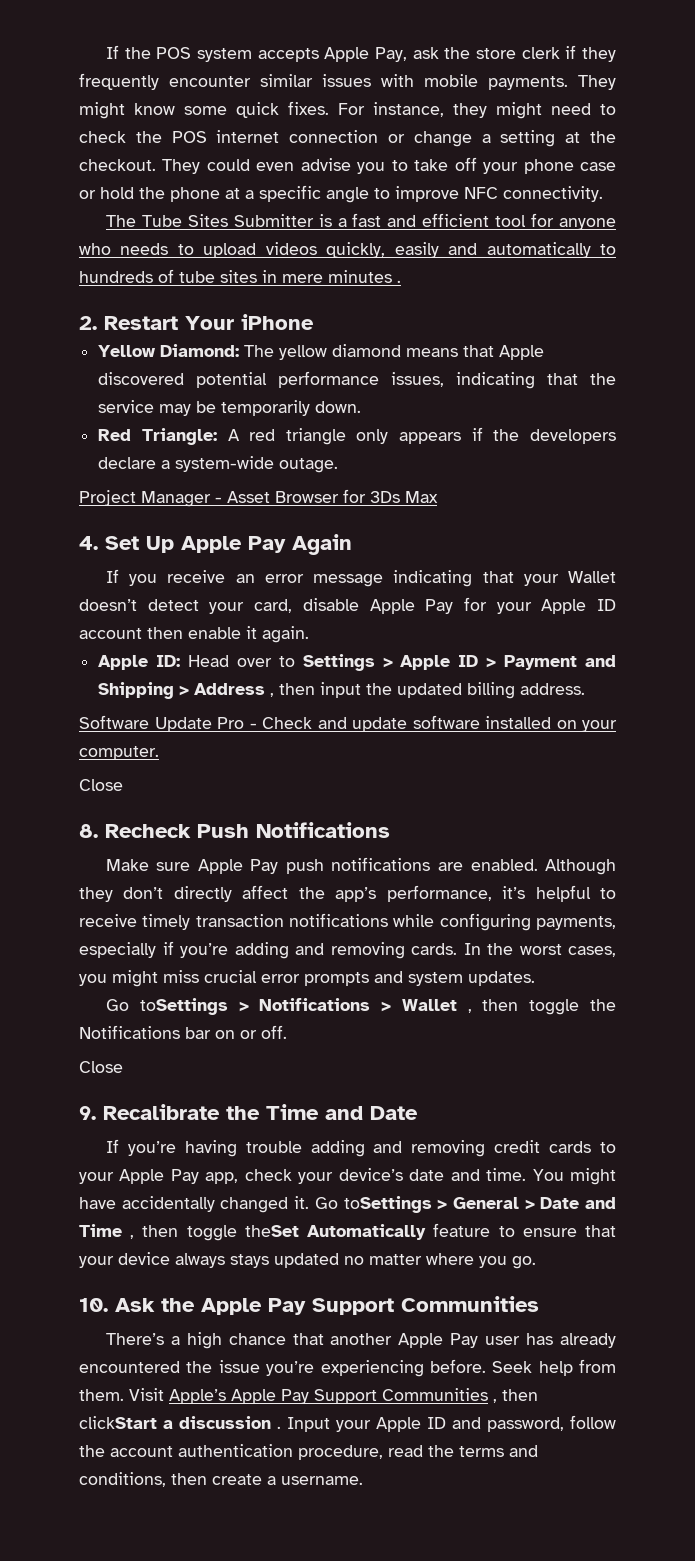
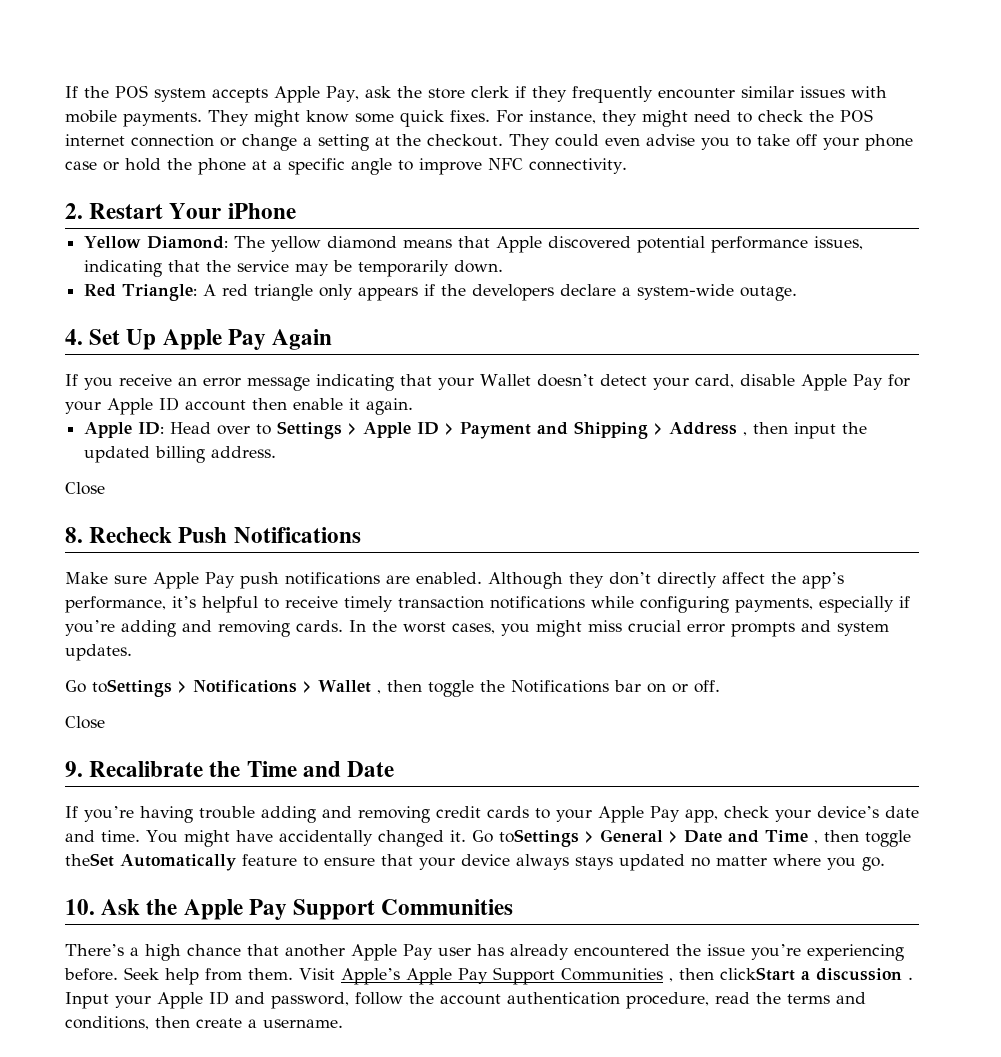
[105,213,616,230] [79,242,616,258] [79,269,401,283] // The Tube Sites Submitter is a fast and efficient tool for anyone who needs to upload videos quickly, easily and automatically to hundreds of tube sites in mere minutes . -> (627, 166) none
[79,489,438,507] // Project Manager - Asset Browser for 3Ds Max -> (798, 293) none
[79,715,617,732] [79,746,159,760] // Software Update Pro - Check and update software installed on your computer. -> (277, 452) none

